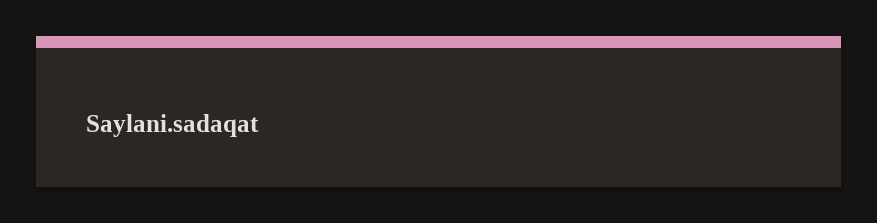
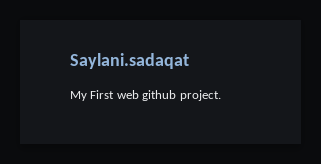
(259, 125) none -> [70,90,221,101] // My First web github project.

